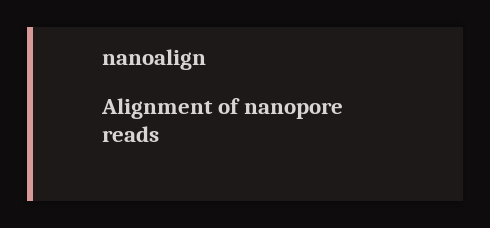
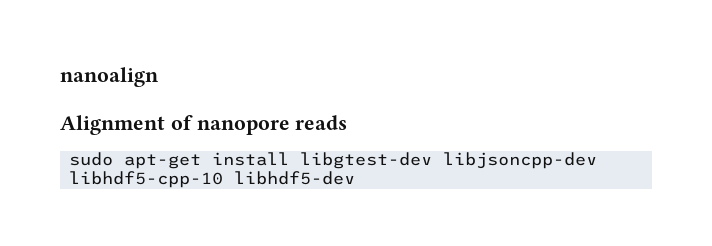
(159, 134) none -> [69,152,598,169] [69,171,356,188] // sudo apt-get install libgtest-dev libjsoncpp-dev libhdf5-cpp-10 libhdf5-dev

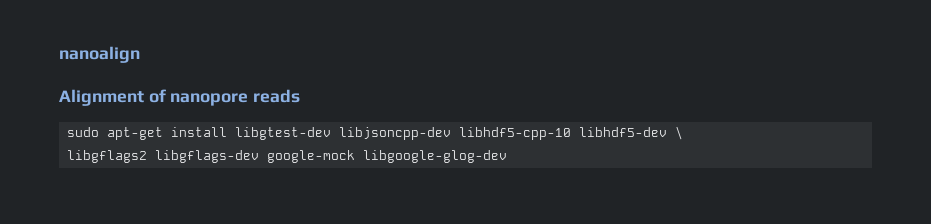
(356, 178) none -> [675,126,684,140] [67,150,508,163] \ // libgflags2 libgflags-dev google-mock libgoogle-glog-dev

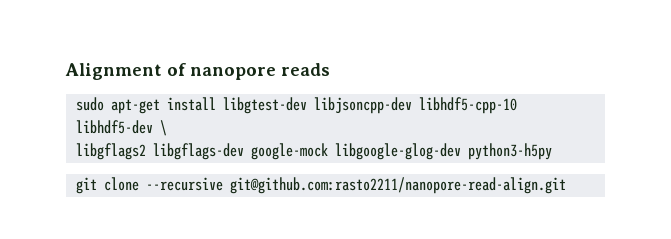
[59,46,140,63] nanoalign // -> (65, 71) none
(508, 156) none -> [467,143,552,160] [75,177,566,194] python3-h5py // git clone --recursive git@github.com:rasto2211/nanopore-read-align.git

